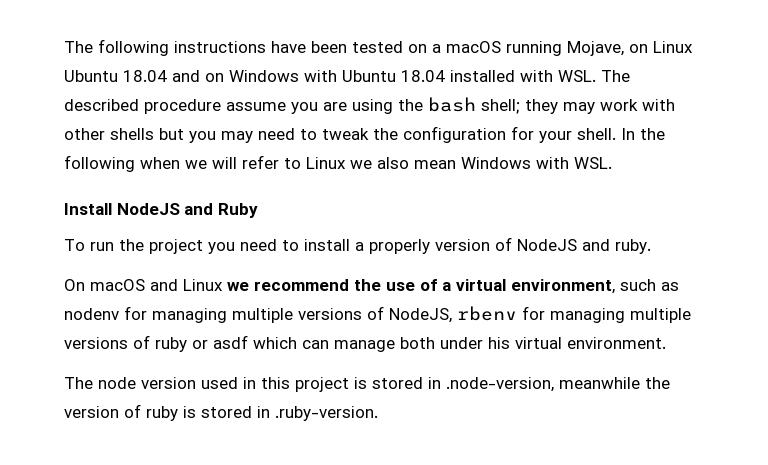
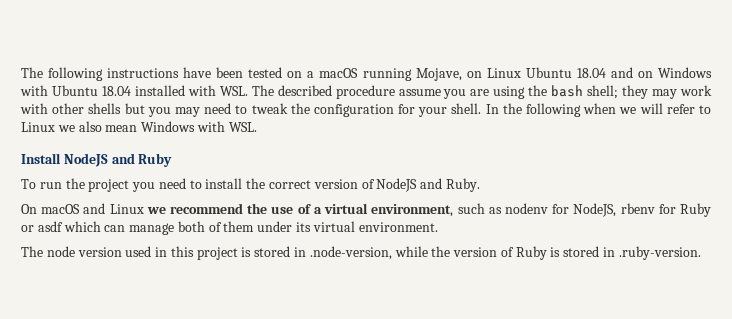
[355,239,430,254] a properly -> [246,178,312,189] the correct
[615,239,651,254] ruby. -> [445,178,480,192] Ruby.
[152,306,691,323] [64,335,187,352] managing multiple versions of NodeJS, rbenv for managing multiple versions of ruby -> [573,203,712,217] NodeJS, rbenv for Ruby
[440,337,510,349] under his -> [208,221,312,232] of them under its
[559,377,640,389] meanwhile -> [394,246,428,257] while
[146,406,178,421] ruby -> [515,246,547,260] Ruby

